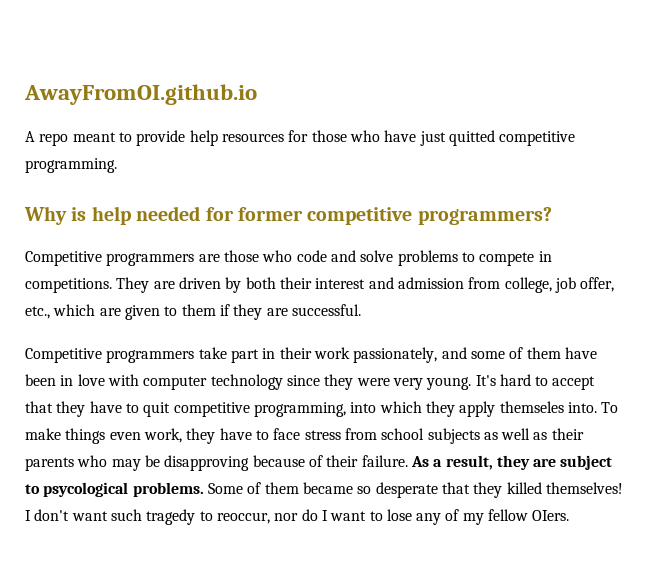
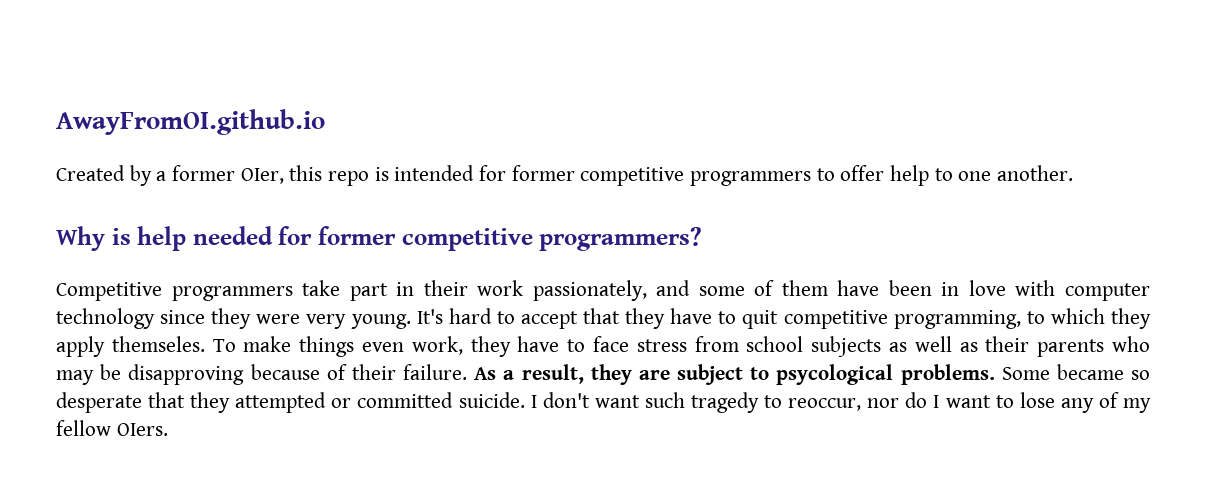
[25,130,576,146] [25,158,117,173] A repo meant to provide help resources for those who have just quitted competitive programming. -> [56,165,1074,186] Created by a former OIer, this repo is intended for former competitive programmers to offer help to one another.
[25,250,552,266] [25,277,615,293] [25,304,361,320] // Competitive programmers are those who code and solve problems to compete in competitions. They are driven by both their interest and admission from college, job offer, etc., which are given to them if they are successful. -> (703, 239) none
[350,402,377,413] into -> [1026,311,1045,324] to
[499,401,597,413] themseles into. -> [111,336,205,352] themseles.
[247,482,299,494] of them -> (1050, 373) none
[506,482,623,494] killed themselves! -> [235,392,525,413] attempted or committed suicide.

